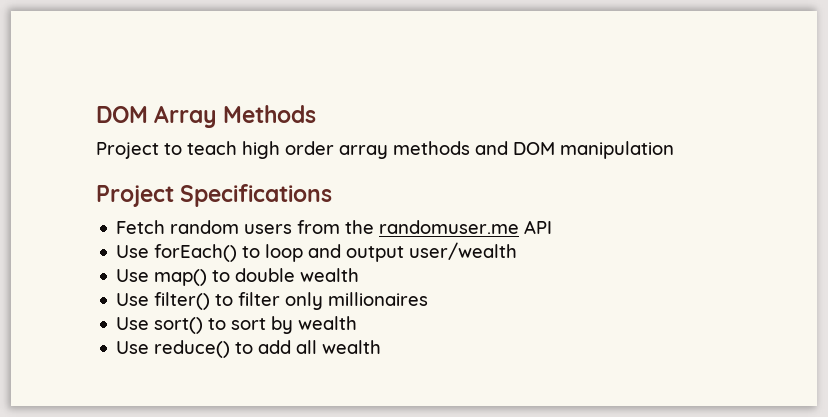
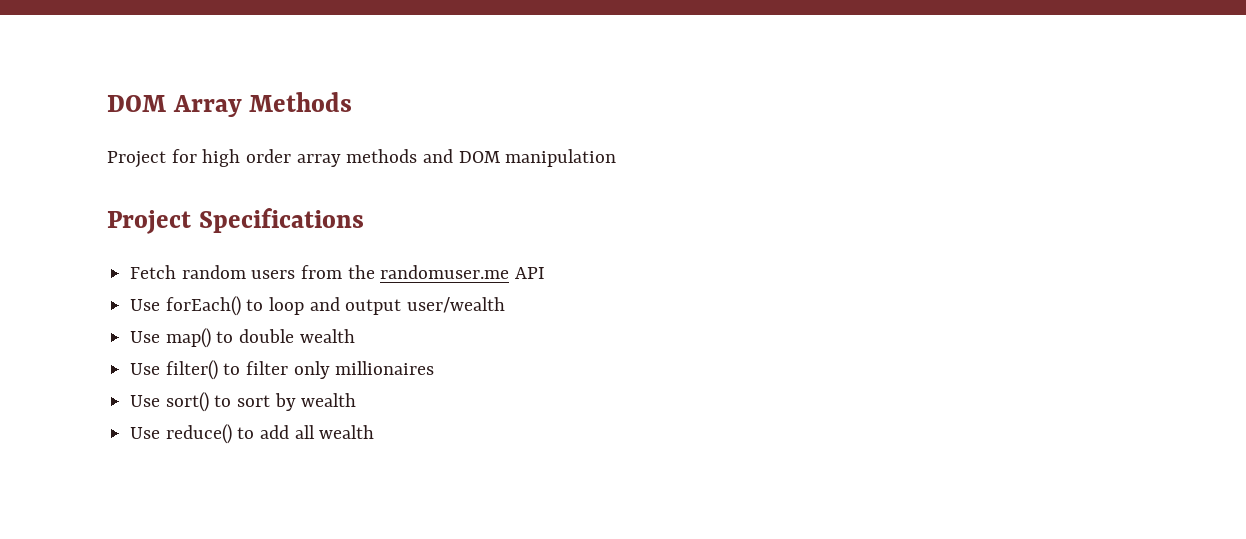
[164,141,237,155] to teach -> [171,149,197,163] for

